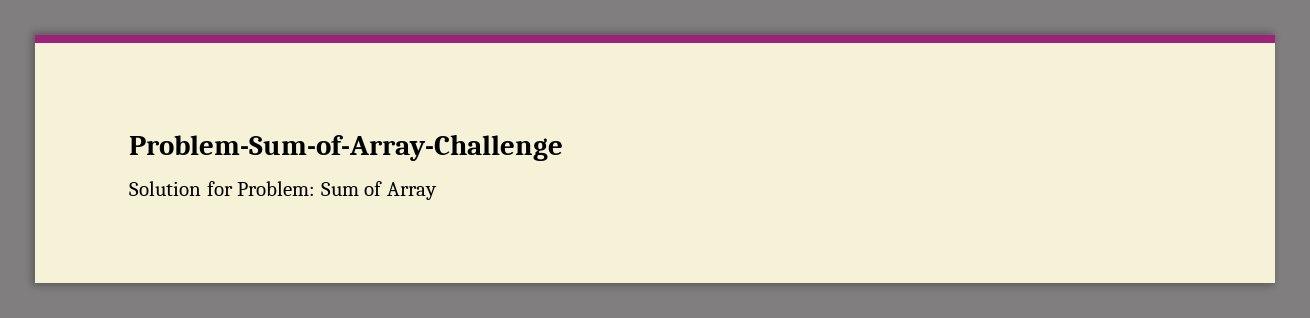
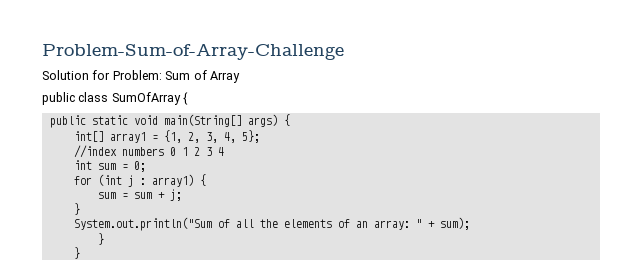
(437, 191) none -> [42,92,189,105] [49,114,290,128] [73,130,260,143] [73,145,224,158] [73,160,146,172] [73,174,206,187] [97,189,182,201] [73,203,80,215] [73,217,470,231] [97,233,104,245] [73,247,80,259] // public class SumOfArray { // public static void main(String[] args) { // int[] array1 = {1, 2, 3, 4, 5}; // //index numbers 0 1 2 3 4 // int sum = 0; // for (int j : array1) { // sum = sum + j; // } // System.out.println("Sum of all the elements of an array: " + sum); // } // }

